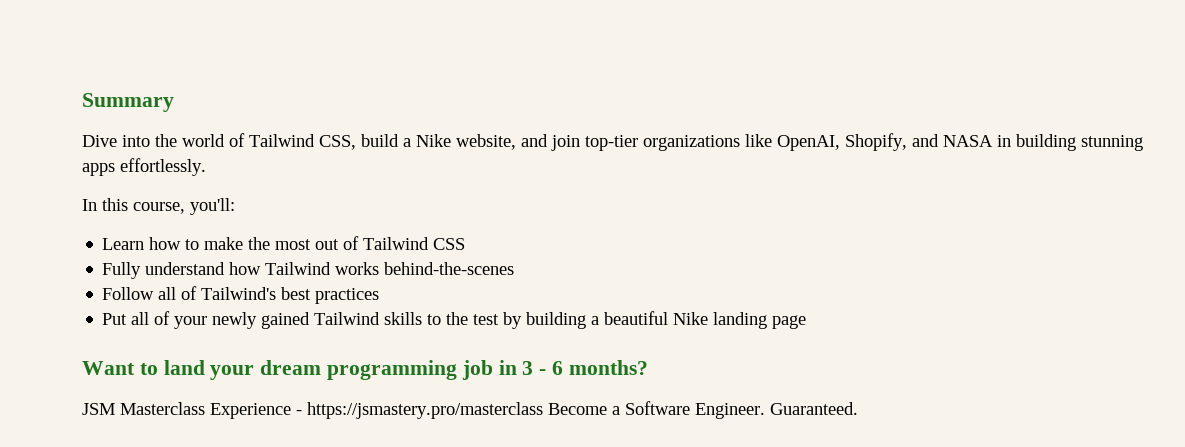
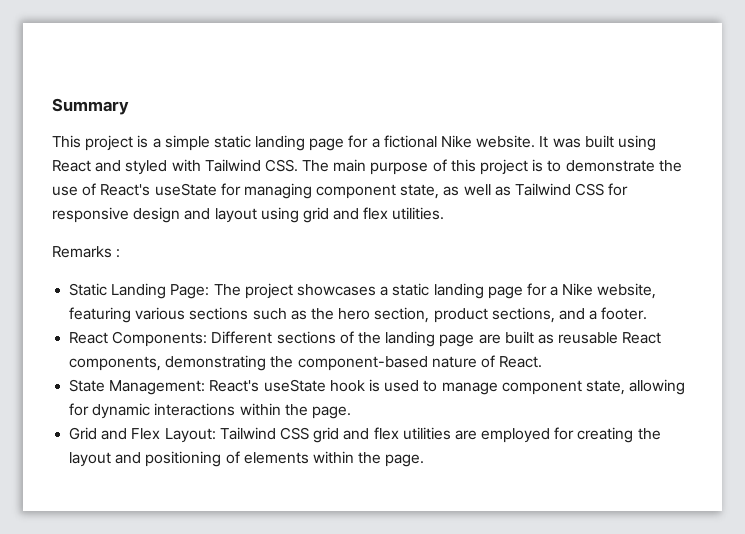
[82,133,1143,151] [82,158,206,176] [82,198,235,215] [102,236,466,250] [102,262,515,279] [102,286,380,304] [102,311,807,329] [82,360,648,380] [82,401,858,419] Dive into the world of Tailwind CSS, build a Nike website, and join top-tier organizations like OpenAI, Shopify, and NASA in building stunning apps effortlessly. // In this course, you'll: // Learn how to make the most out of Tailwind CSS // Fully understand how Tailwind works behind-the-scenes // Follow all of Tailwind's best practices // Put all of your newly gained Tailwind skills to the test by building a beautiful Nike landing page // Want to land your dream programming job in 3 - 6 months? // JSM Masterclass Experience - https://jsmastery.pro/masterclass Become a Software Engineer. Guaranteed. -> [52,135,656,151] [52,159,682,175] [52,183,629,199] [52,207,445,223] [52,246,121,258] [69,283,657,299] [69,307,648,323] [69,331,662,347] [69,355,543,371] [69,379,686,395] [69,403,351,419] [69,427,661,443] [69,451,425,467] This project is a simple static landing page for a fictional Nike website. It was built using React and styled with Tailwind CSS. The main purpose of this project is to demonstrate the use of React's useState for managing component state, as well as Tailwind CSS for responsive design and layout using grid and flex utilities. // Remarks : // Static Landing Page: The project showcases a static landing page for a Nike website, featuring various sections such as the hero section, product sections, and a footer. // React Components: Different sections of the landing page are built as reusable React components, demonstrating the component-based nature of React. // State Management: React's useState hook is used to manage component state, allowing for dynamic interactions within the page. // Grid and Flex Layout: Tailwind CSS grid and flex utilities are employed for creating the layout and positioning of elements within the page.

